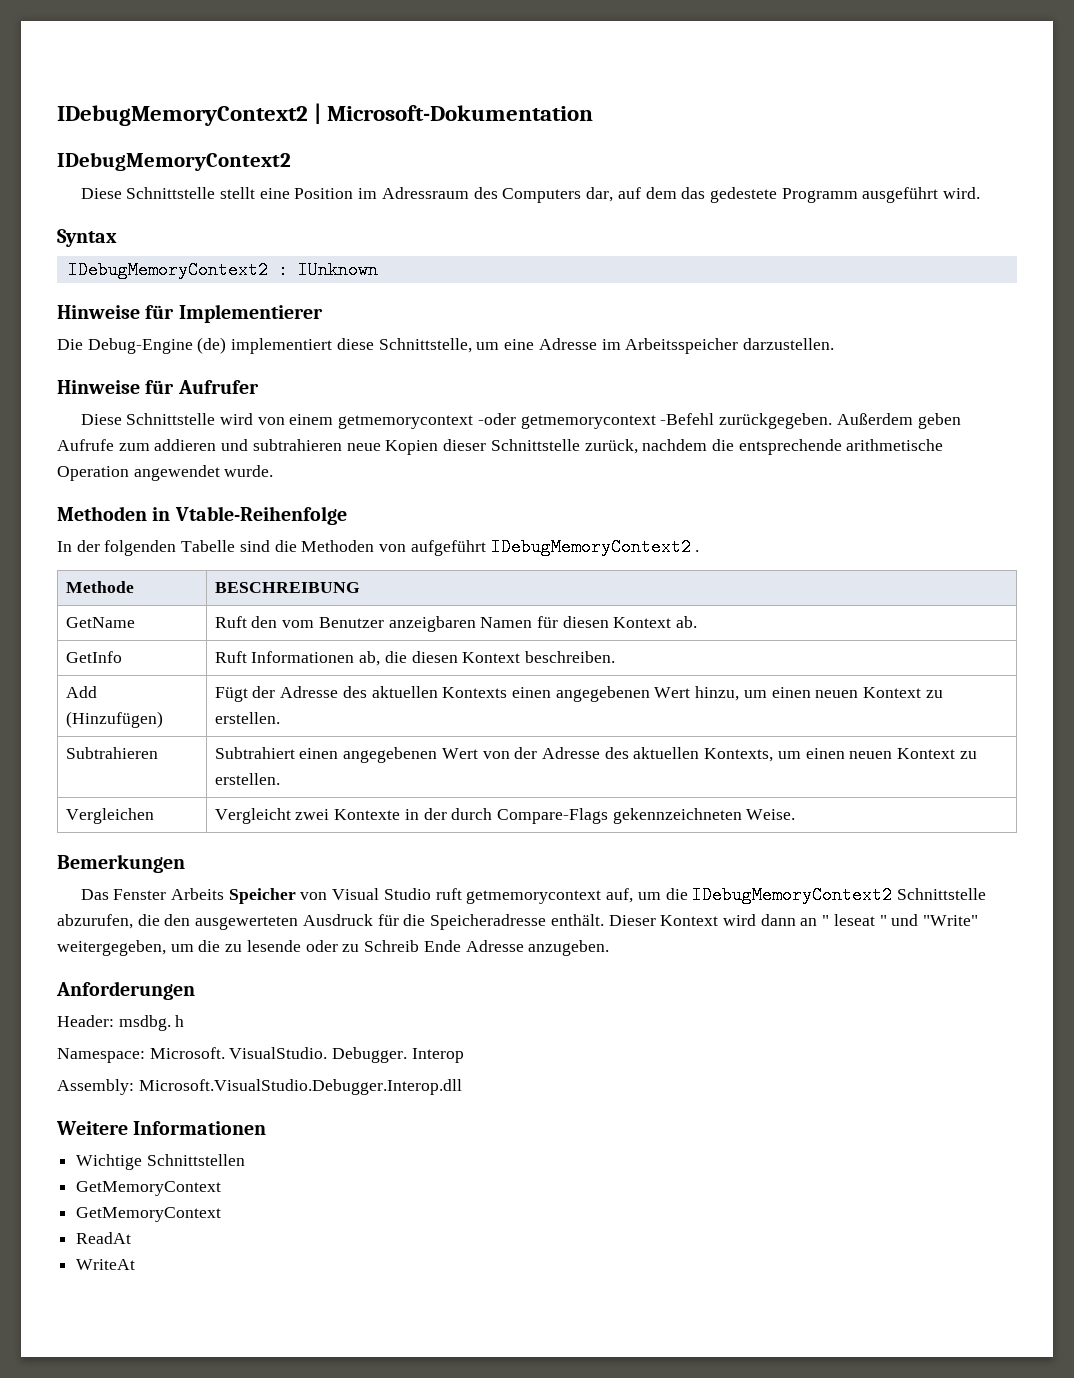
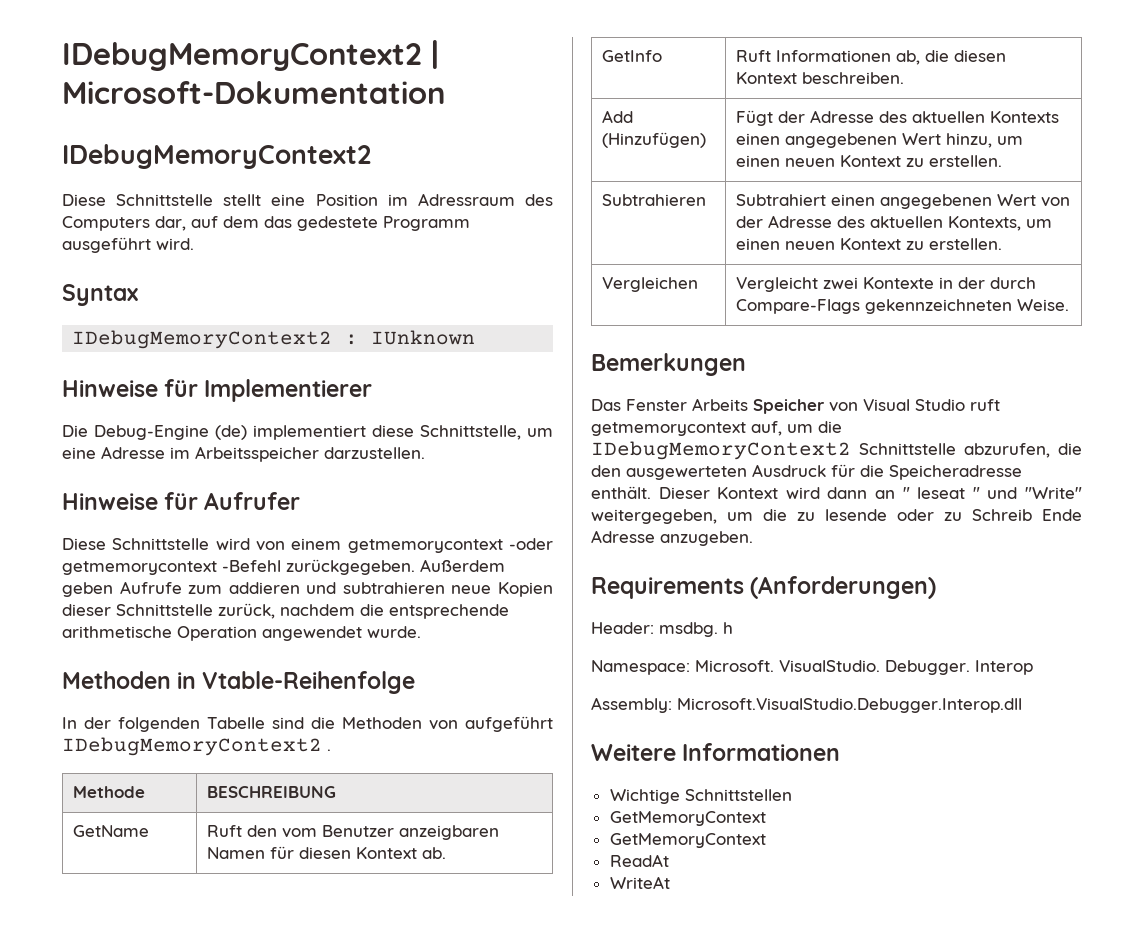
[56,981,195,1000] Anforderungen -> [591,576,937,599] Requirements (Anforderungen)

